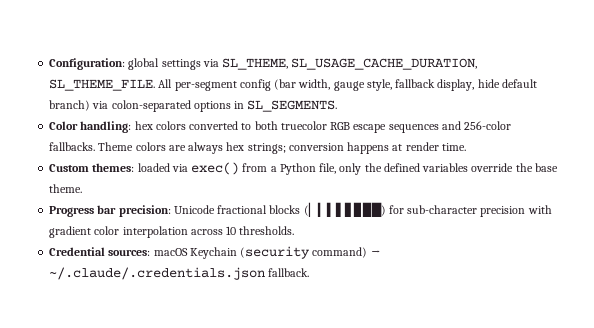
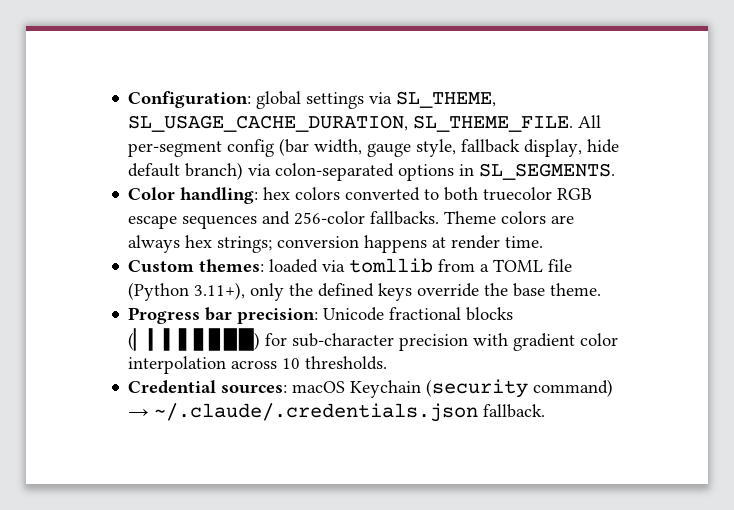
[191,162,240,175] exec() -> [349,258,434,273] tomllib
[279,163,337,175] Python file, -> [493,259,573,272] [128,282,246,301] TOML file (Python 3.11+),
[422,163,469,172] variables -> [378,283,413,301] keys

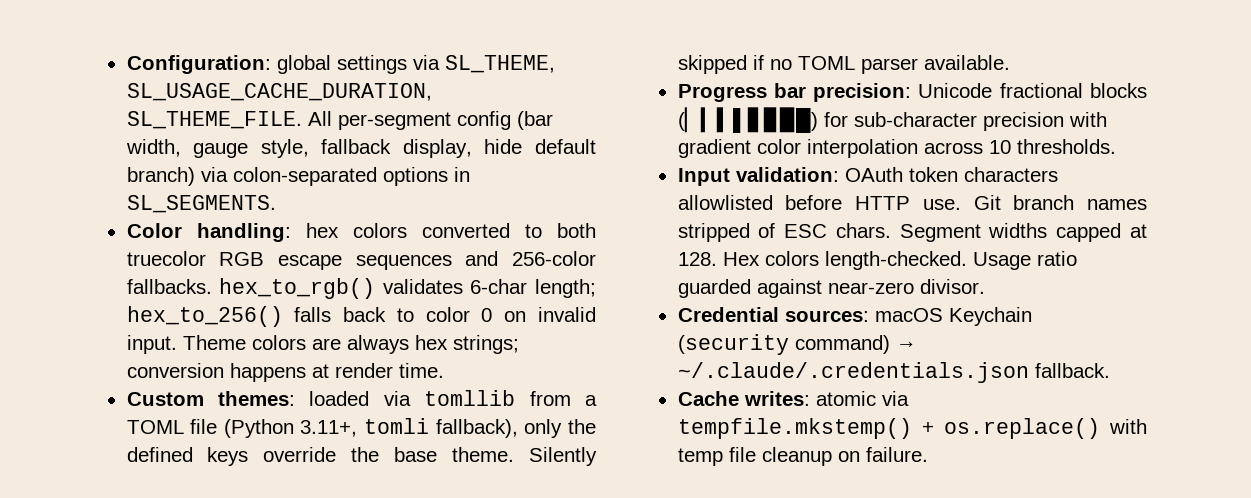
(440, 218) none -> [219,278,596,299] [126,306,596,327] [126,335,177,354] hex_to_rgb() validates 6-char length; hex_to_256() falls back to color 0 on invalid input.
[194,282,246,300] 3.11+), -> [300,418,518,438] 3.11+, tomli fallback),
(602, 289) none -> [528,447,597,466] [677,55,1010,74] Silently skipped if no TOML parser available.
(388, 363) none -> [677,167,1058,186] [677,195,1147,210] [677,223,1147,242] [677,251,1077,270] [677,279,985,298] // Input validation: OAuth token characters allowlisted before HTTP use. Git branch names stripped of ESC chars. Segment widths capped at 128. Hex colors length-checked. Usage ratio guarded against near-zero divisor.
(546, 411) none -> [677,391,909,406] [677,418,1147,439] [677,447,928,466] // Cache writes: atomic via tempfile.mkstemp() + os.replace() with temp file cleanup on failure.

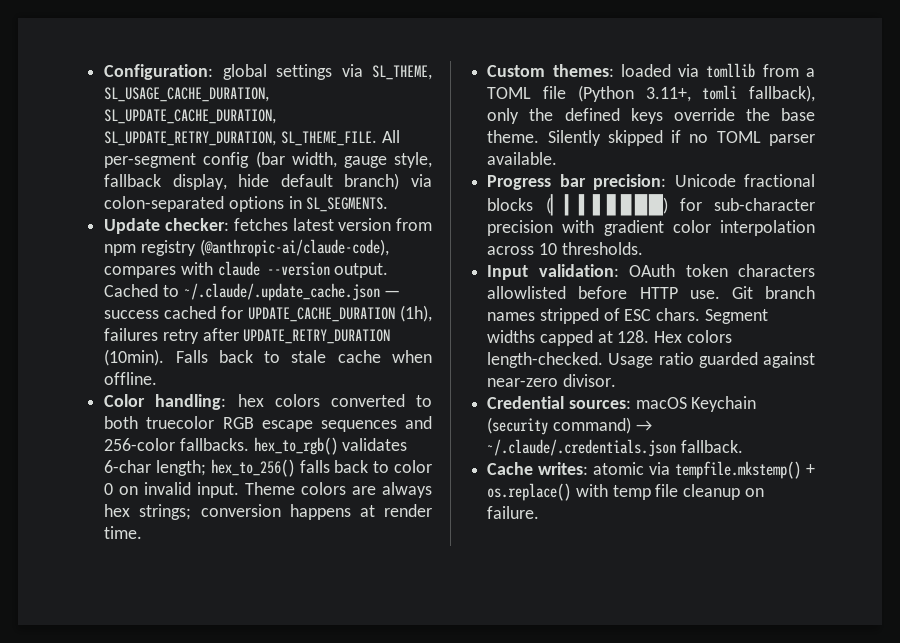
(432, 92) none -> [104,109,277,124] [104,131,277,146] SL_UPDATE_CACHE_DURATION, SL_UPDATE_RETRY_DURATION,
(276, 204) none -> [104,218,432,234] [104,239,389,257] [104,261,389,278] [104,283,401,301] [104,305,432,322] [104,328,391,344] [104,349,432,366] [104,372,158,385] // Update checker: fetches latest version from npm registry (@anthropic-ai/claude-code), compares with claude --version output. Cached to ~/.claude/.update_cache.json — success cached for UPDATE_CACHE_DURATION (1h), failures retry after UPDATE_RETRY_DURATION (10min). Falls back to stale cache when offline.

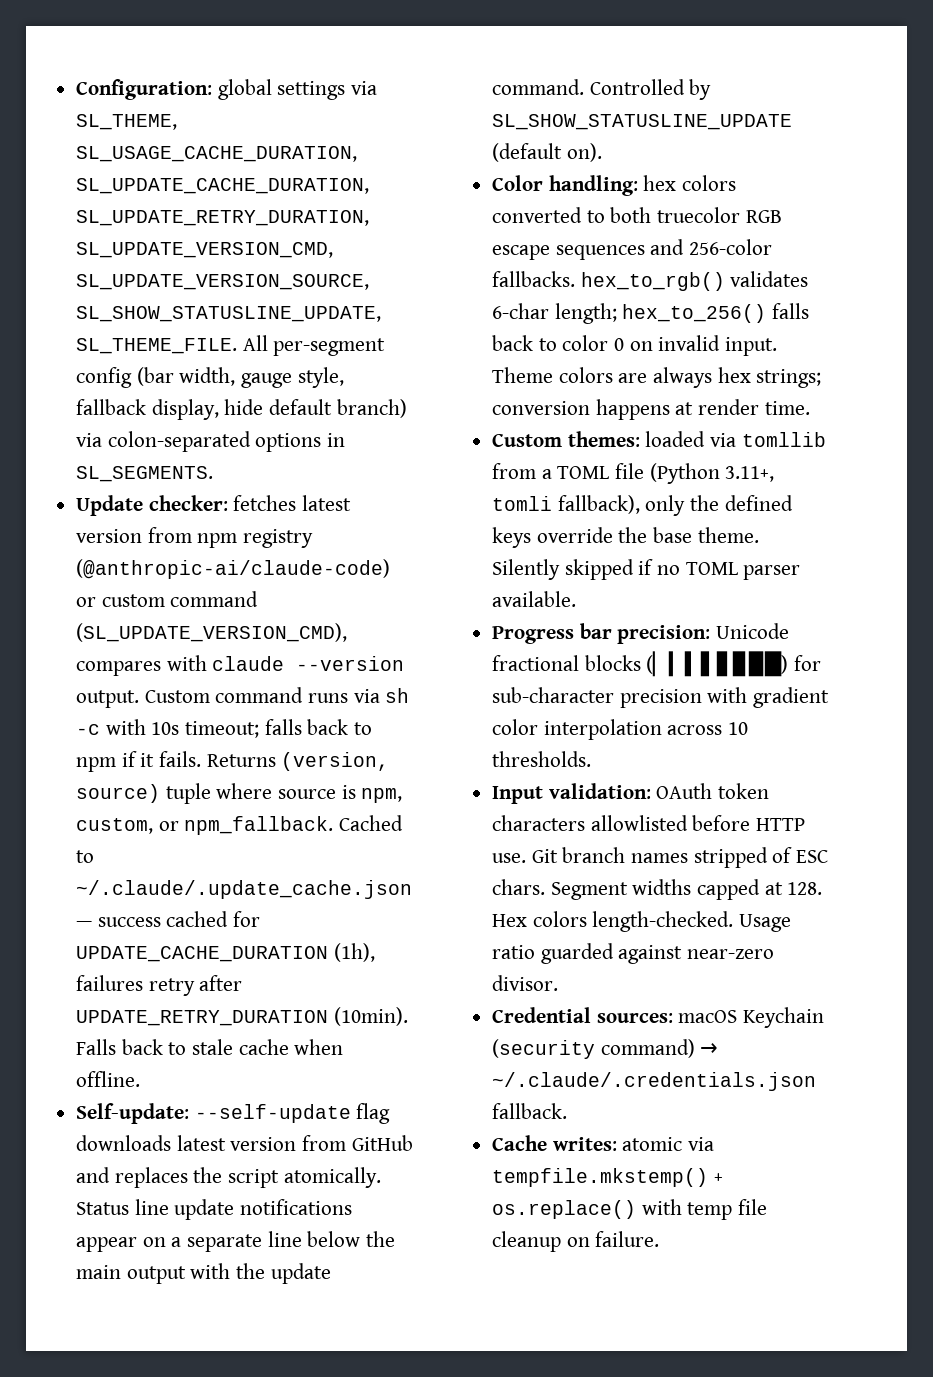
(277, 138) none -> [76,242,334,258] [76,274,370,290] [76,306,382,322] SL_UPDATE_VERSION_CMD, SL_UPDATE_VERSION_SOURCE, SL_SHOW_STATUSLINE_UPDATE,
[199,239,389,257] (@anthropic-ai/claude-code), -> [76,559,391,579] [76,591,259,607] [76,623,348,642] (@anthropic-ai/claude-code) or custom command (SL_UPDATE_VERSION_CMD),
(389, 270) none -> [144,687,410,703] [76,719,373,738] [76,751,390,772] [76,783,403,804] [76,816,334,835] Custom command runs via sh -c with 10s timeout; falls back to npm if it fails. Returns (version, source) tuple where source is npm, custom, or npm_fallback.
(158, 378) none -> [76,1103,391,1124] [76,1135,413,1151] [76,1167,381,1188] [76,1199,353,1220] [76,1231,396,1252] [76,1263,331,1284] [492,79,712,100] [492,114,793,130] [492,143,602,162] // Self-update: --self-update flag downloads latest version from GitHub and replaces the script atomically. Status line update notifications appear on a separate line below the main output with the update command. Controlled by SL_SHOW_STATUSLINE_UPDATE (default on).

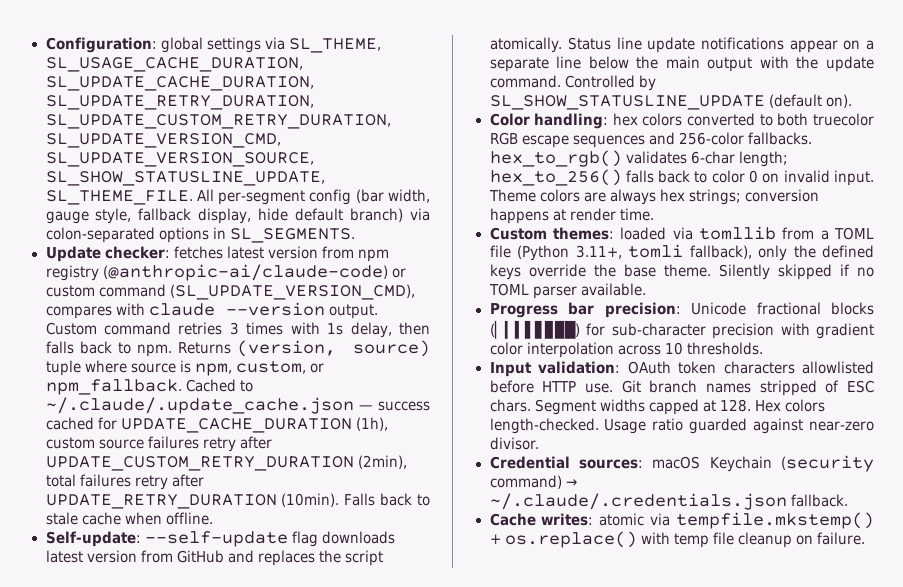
(370, 218) none -> [45,114,391,129] SL_UPDATE_CUSTOM_RETRY_DURATION,
[308,688,410,703] [76,719,373,738] [76,751,202,772] runs via sh -c with 10s timeout; falls back to npm if it fails. -> [178,322,430,338] [45,341,172,357] retries 3 times with 1s delay, then falls back to npm.
(375, 952) none -> [45,436,272,452] [45,455,407,471] [45,474,76,487] custom source failures retry after UPDATE_CUSTOM_RETRY_DURATION (2min), total

